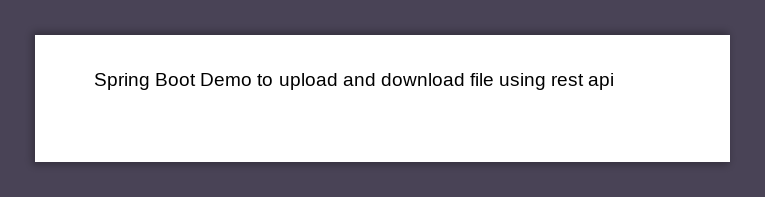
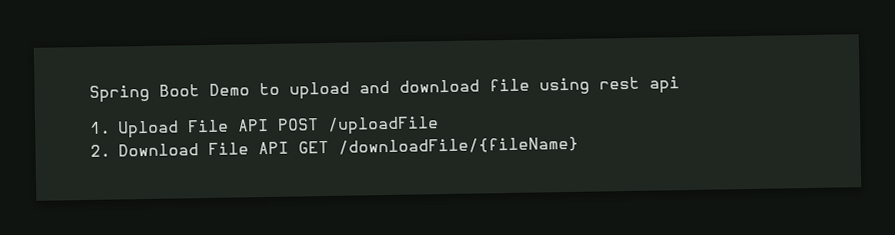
(615, 81) none -> [90,116,439,139] [90,136,579,157] // 1. Upload File API POST /uploadFile // 2. Download File API GET /downloadFile/{fileName}

